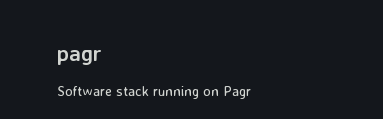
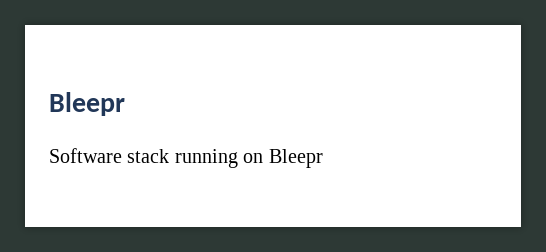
[57,50,102,65] pagr -> [49,92,125,116] Bleepr
[223,86,251,99] Pagr -> [268,149,323,168] Bleepr

